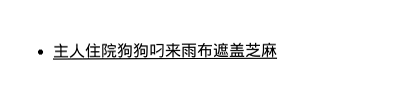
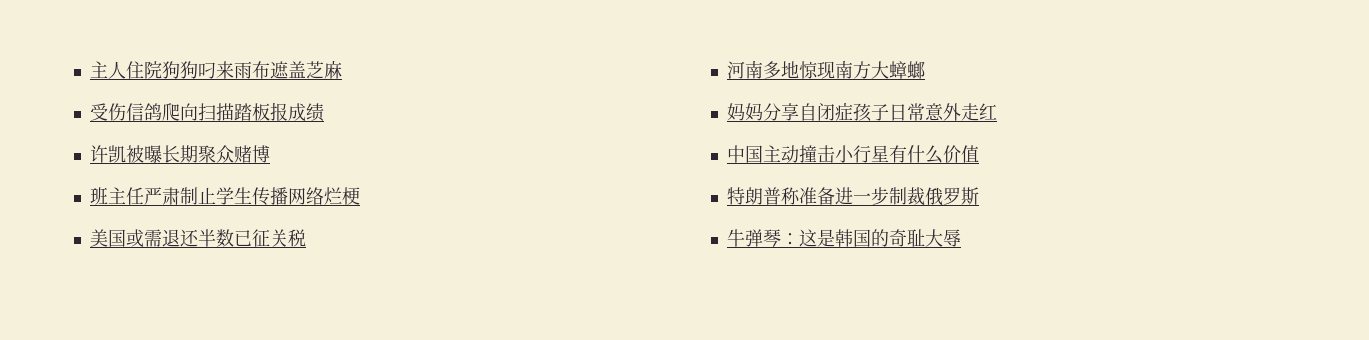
(278, 50) none -> [89,102,324,122] [89,145,270,163] [89,187,360,206] [89,229,306,247] [726,60,925,79] [726,103,997,122] [726,145,979,164] [726,187,979,206] [726,229,961,247] // 受伤信鸽爬向扫描踏板报成绩 // 许凯被曝长期聚众赌博 // 班主任严肃制止学生传播网络烂梗 // 美国或需退还半数已征关税 // 河南多地惊现南方大蟑螂 // 妈妈分享自闭症孩子日常意外走红 // 中国主动撞击小行星有什么价值 // 特朗普称准备进一步制裁俄罗斯 // 牛弹琴：这是韩国的奇耻大辱

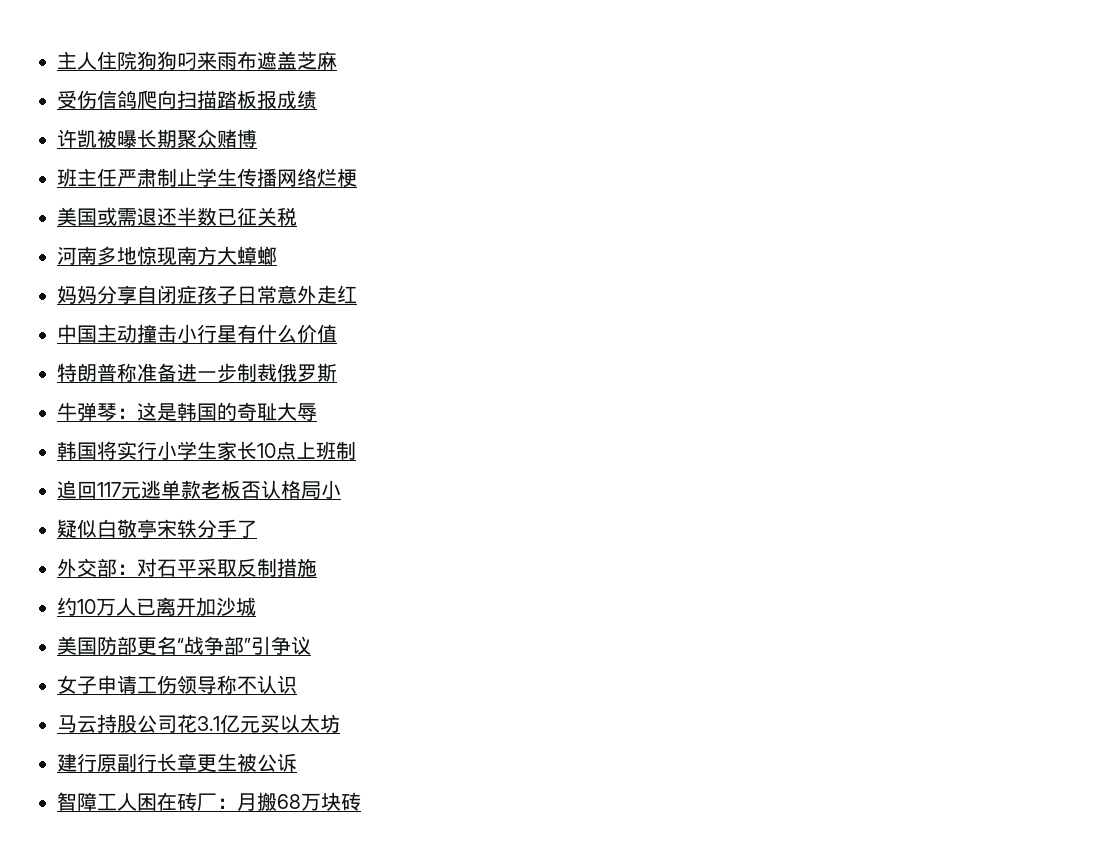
(961, 238) none -> [57,441,356,460] [57,480,341,499] [57,519,257,538] [57,558,317,577] [57,597,256,617] [57,636,311,655] [57,675,297,694] [57,714,340,733] [57,753,297,772] [57,792,361,811] // 韩国将实行小学生家长10点上班制 // 追回117元逃单款老板否认格局小 // 疑似白敬亭宋轶分手了 // 外交部：对石平采取反制措施 // 约10万人已离开加沙城 // 美国防部更名“战争部”引争议 // 女子申请工伤领导称不认识 // 马云持股公司花3.1亿元买以太坊 // 建行原副行长章更生被公诉 // 智障工人困在砖厂：月搬68万块砖

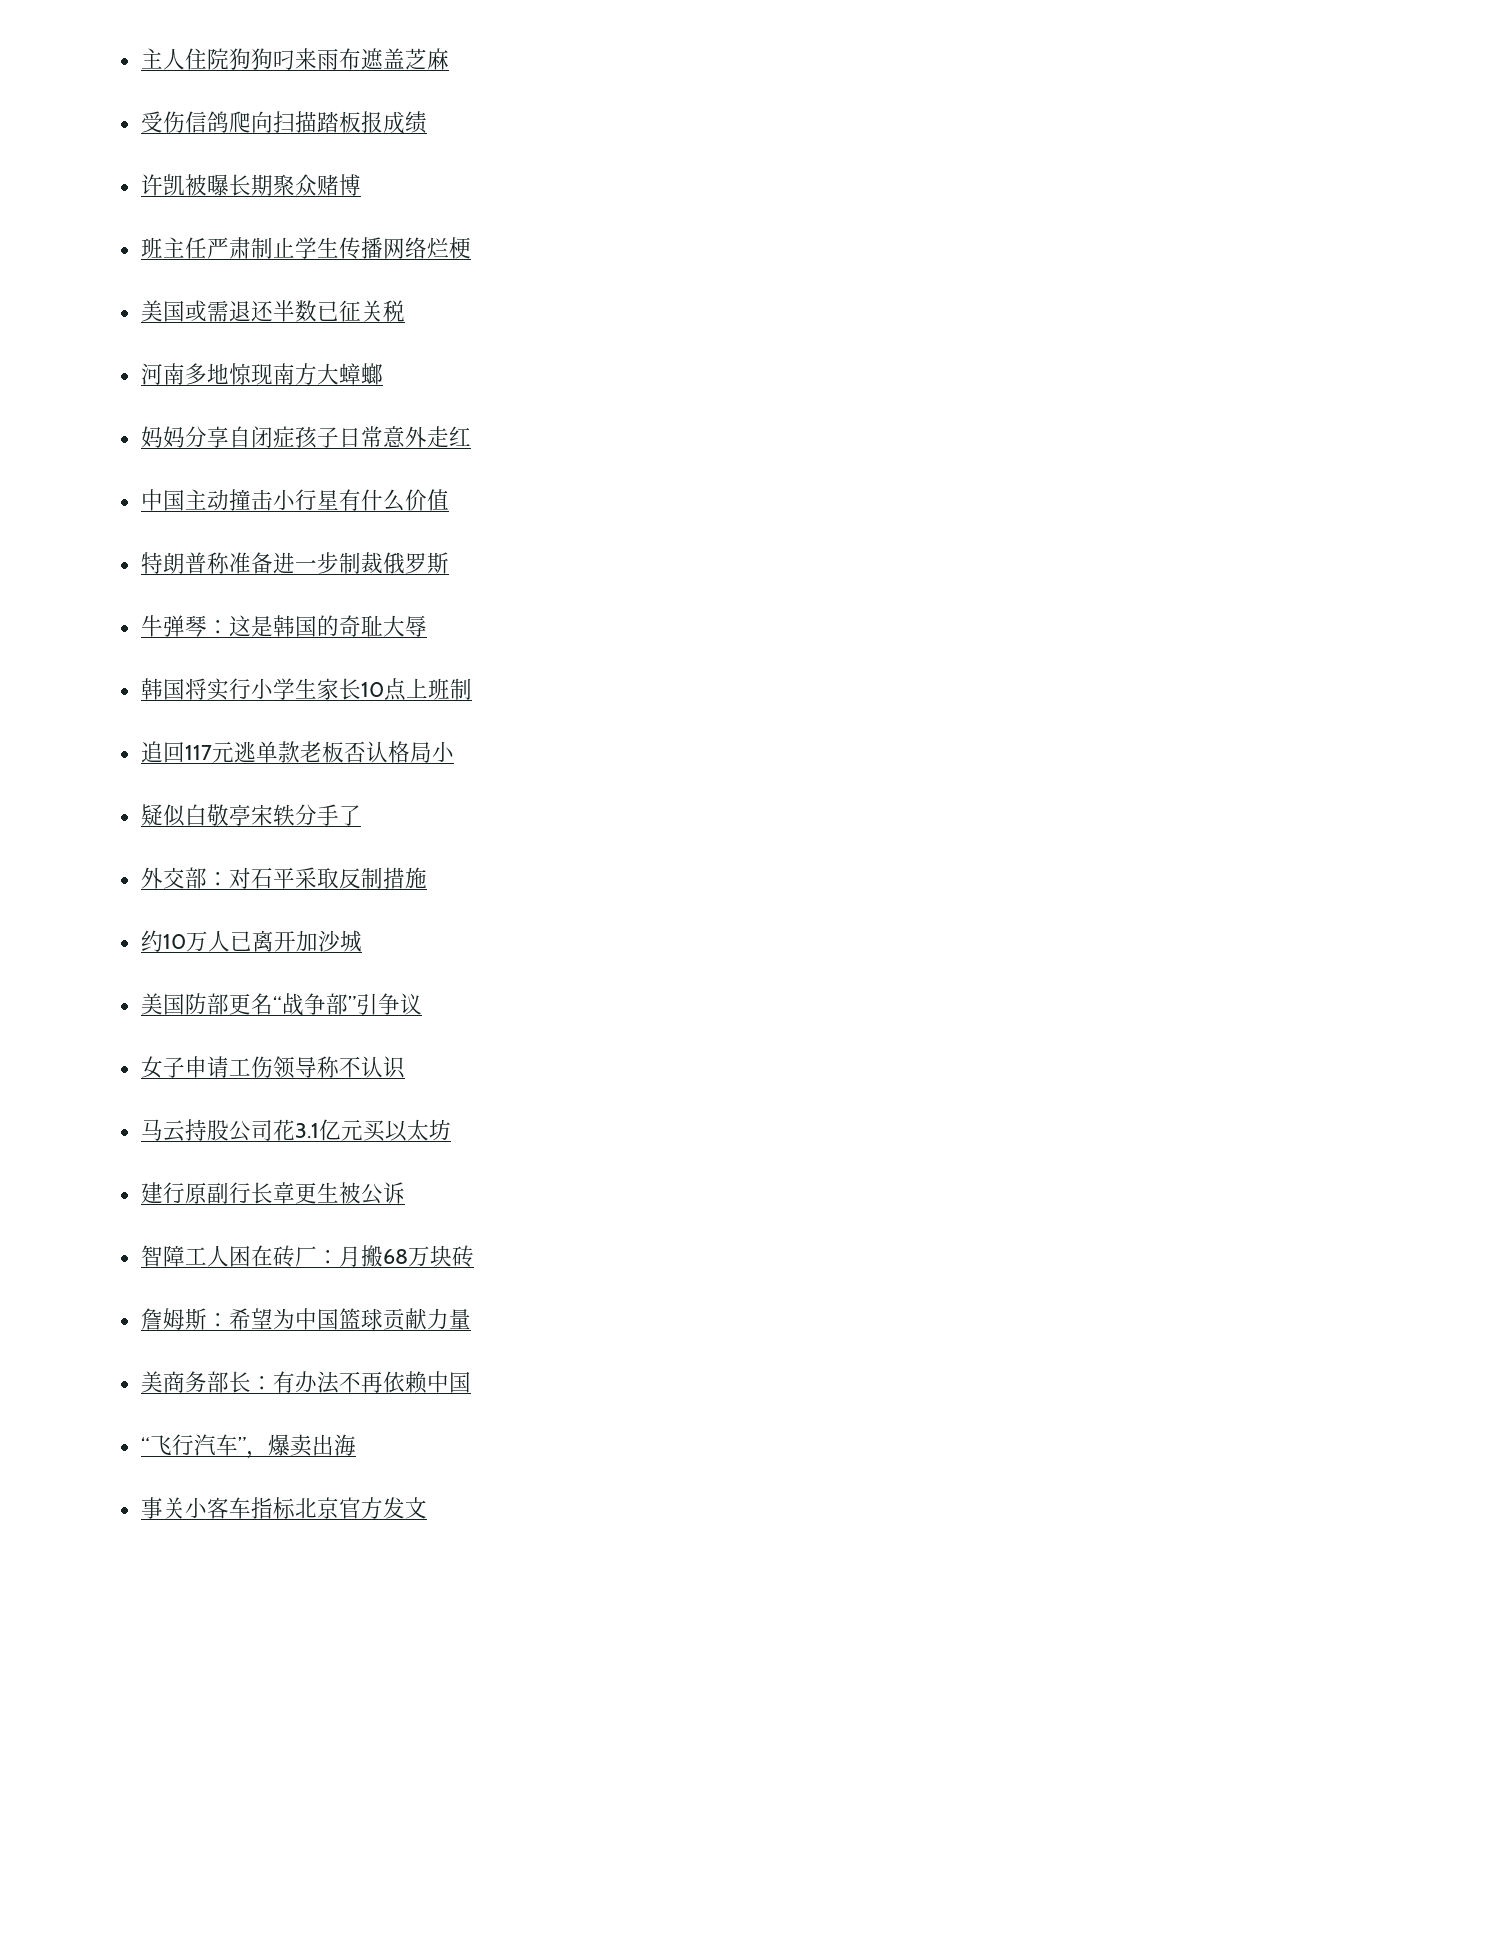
(361, 801) none -> [140,1308,471,1331] [140,1371,471,1394] [140,1434,356,1459] [140,1497,427,1519] // 詹姆斯：希望为中国篮球贡献力量 // 美商务部长：有办法不再依赖中国 // “飞行汽车”，爆卖出海 // 事关小客车指标北京官方发文

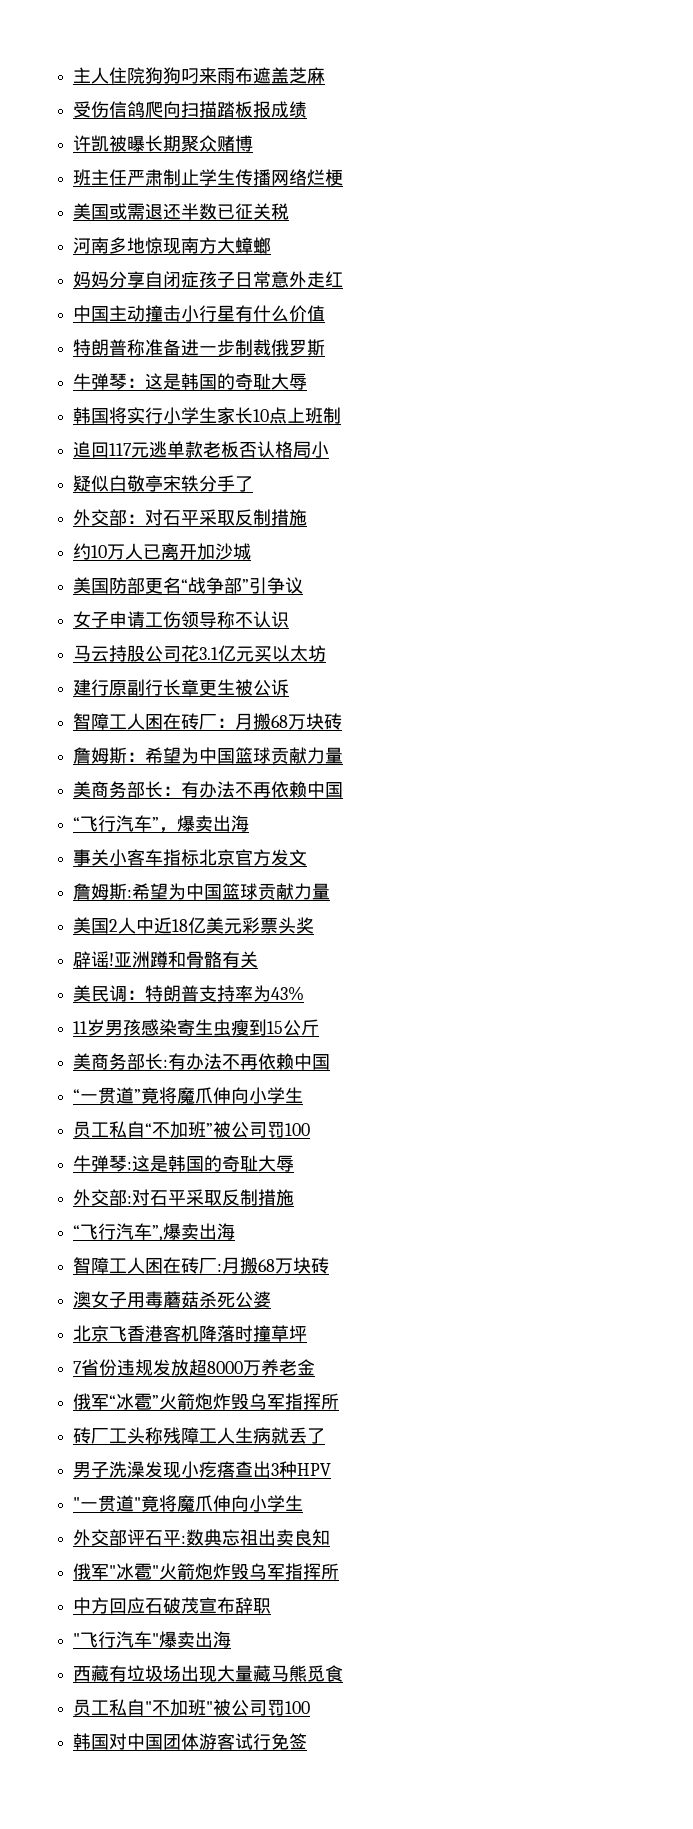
(427, 1508) none -> [73,883,331,900] [73,917,315,934] [73,951,259,968] [73,985,305,1002] [73,1019,320,1036] [73,1053,331,1070] [73,1087,304,1104] [73,1121,311,1138] [73,1155,295,1172] [73,1189,295,1206] [73,1223,236,1241] [73,1257,330,1274] [73,1291,272,1309] [73,1325,308,1342] [73,1359,316,1376] [73,1393,340,1410] [73,1427,326,1444] [73,1461,332,1478] [73,1495,304,1512] [73,1529,331,1546] [73,1563,340,1580] [73,1597,272,1614] [73,1631,232,1648] [73,1665,344,1682] [73,1699,311,1716] [73,1733,308,1750] // 詹姆斯:希望为中国篮球贡献力量 // 美国2人中近18亿美元彩票头奖 // 辟谣!亚洲蹲和骨骼有关 // 美民调：特朗普支持率为43% // 11岁男孩感染寄生虫瘦到15公斤 // 美商务部长:有办法不再依赖中国 // “一贯道”竟将魔爪伸向小学生 // 员工私自“不加班”被公司罚100 // 牛弹琴:这是韩国的奇耻大辱 // 外交部:对石平采取反制措施 // “飞行汽车”,爆卖出海 // 智障工人困在砖厂:月搬68万块砖 // 澳女子用毒蘑菇杀死公婆 // 北京飞香港客机降落时撞草坪 // 7省份违规发放超8000万养老金 // 俄军“冰雹”火箭炮炸毁乌军指挥所 // 砖厂工头称残障工人生病就丢了 // 男子洗澡发现小疙瘩查出3种HPV // "一贯道"竟将魔爪伸向小学生 // 外交部评石平:数典忘祖出卖良知 // 俄军"冰雹"火箭炮炸毁乌军指挥所 // 中方回应石破茂宣布辞职 // "飞行汽车"爆卖出海 // 西藏有垃圾场出现大量藏马熊觅食 // 员工私自"不加班"被公司罚100 // 韩国对中国团体游客试行免签

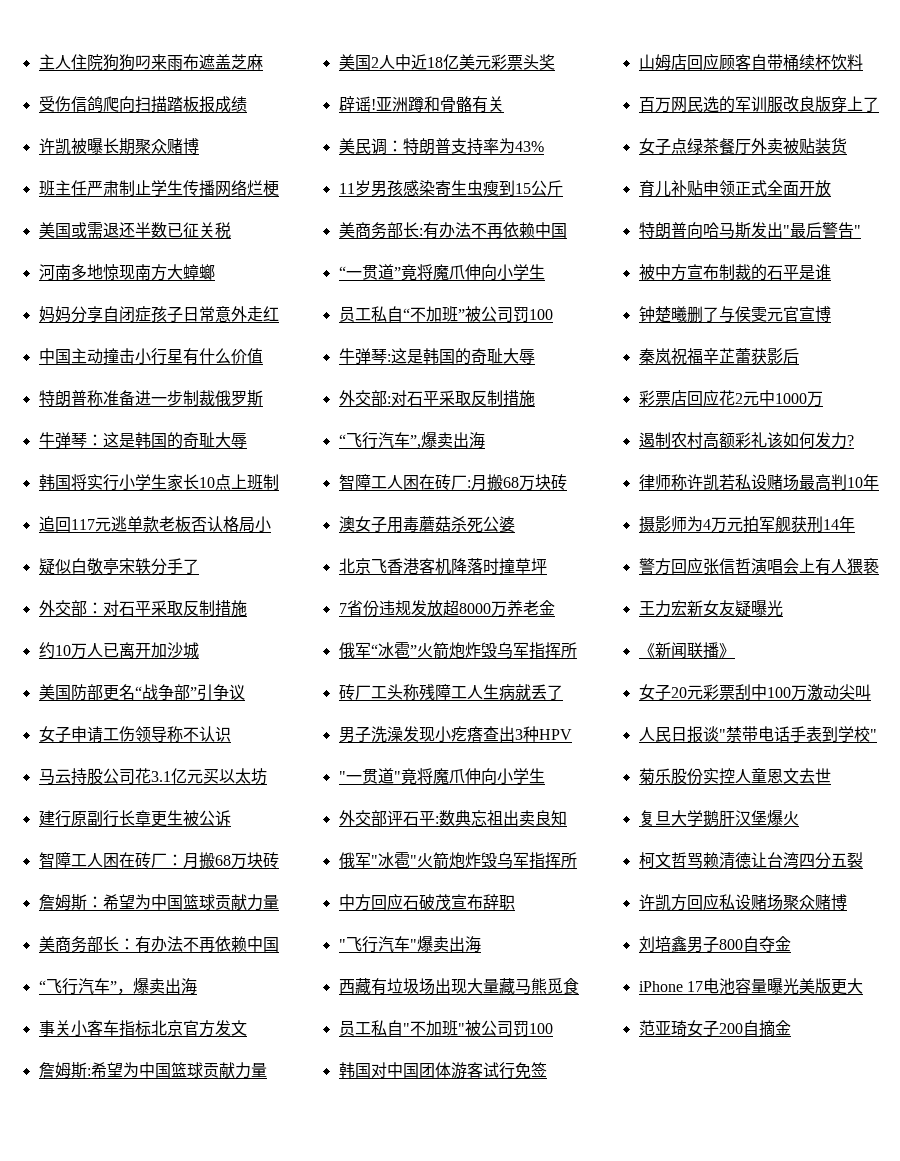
(308, 1741) none -> [638,53,863,71] [638,96,879,113] [638,138,847,155] [638,180,831,197] [638,222,861,239] [638,264,831,281] [638,306,831,323] [638,348,799,365] [638,389,823,407] [638,432,854,449] [638,474,879,491] [638,516,855,533] [638,557,879,575] [638,600,783,617] [638,642,735,659] [638,684,871,701] [638,726,877,743] [638,768,831,785] [638,810,799,827] [638,852,863,869] [638,893,847,911] [638,936,791,953] [638,978,863,995] [638,1020,791,1037] // 山姆店回应顾客自带桶续杯饮料 // 百万网民选的军训服改良版穿上了 // 女子点绿茶餐厅外卖被贴装货 // 育儿补贴申领正式全面开放 // 特朗普向哈马斯发出"最后警告" // 被中方宣布制裁的石平是谁 // 钟楚曦删了与侯雯元官宣博 // 秦岚祝福辛芷蕾获影后 // 彩票店回应花2元中1000万 // 遏制农村高额彩礼该如何发力? // 律师称许凯若私设赌场最高判10年 // 摄影师为4万元拍军舰获刑14年 // 警方回应张信哲演唱会上有人猥亵 // 王力宏新女友疑曝光 // 《新闻联播》 // 女子20元彩票刮中100万激动尖叫 // 人民日报谈"禁带电话手表到学校" // 菊乐股份实控人童恩文去世 // 复旦大学鹅肝汉堡爆火 // 柯文哲骂赖清德让台湾四分五裂 // 许凯方回应私设赌场聚众赌博 // 刘培鑫男子800自夺金 // iPhone 17电池容量曝光美版更大 // 范亚琦女子200自摘金

